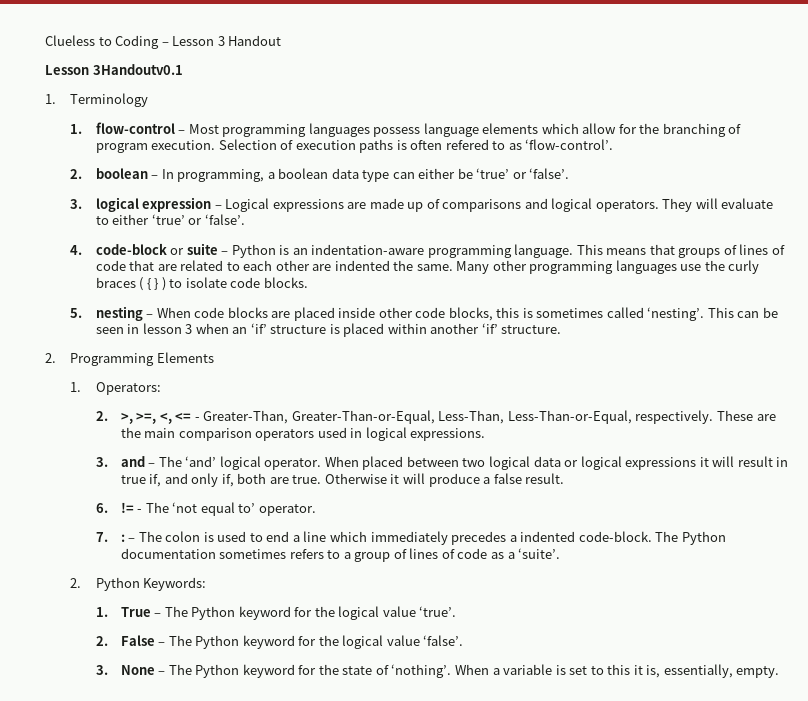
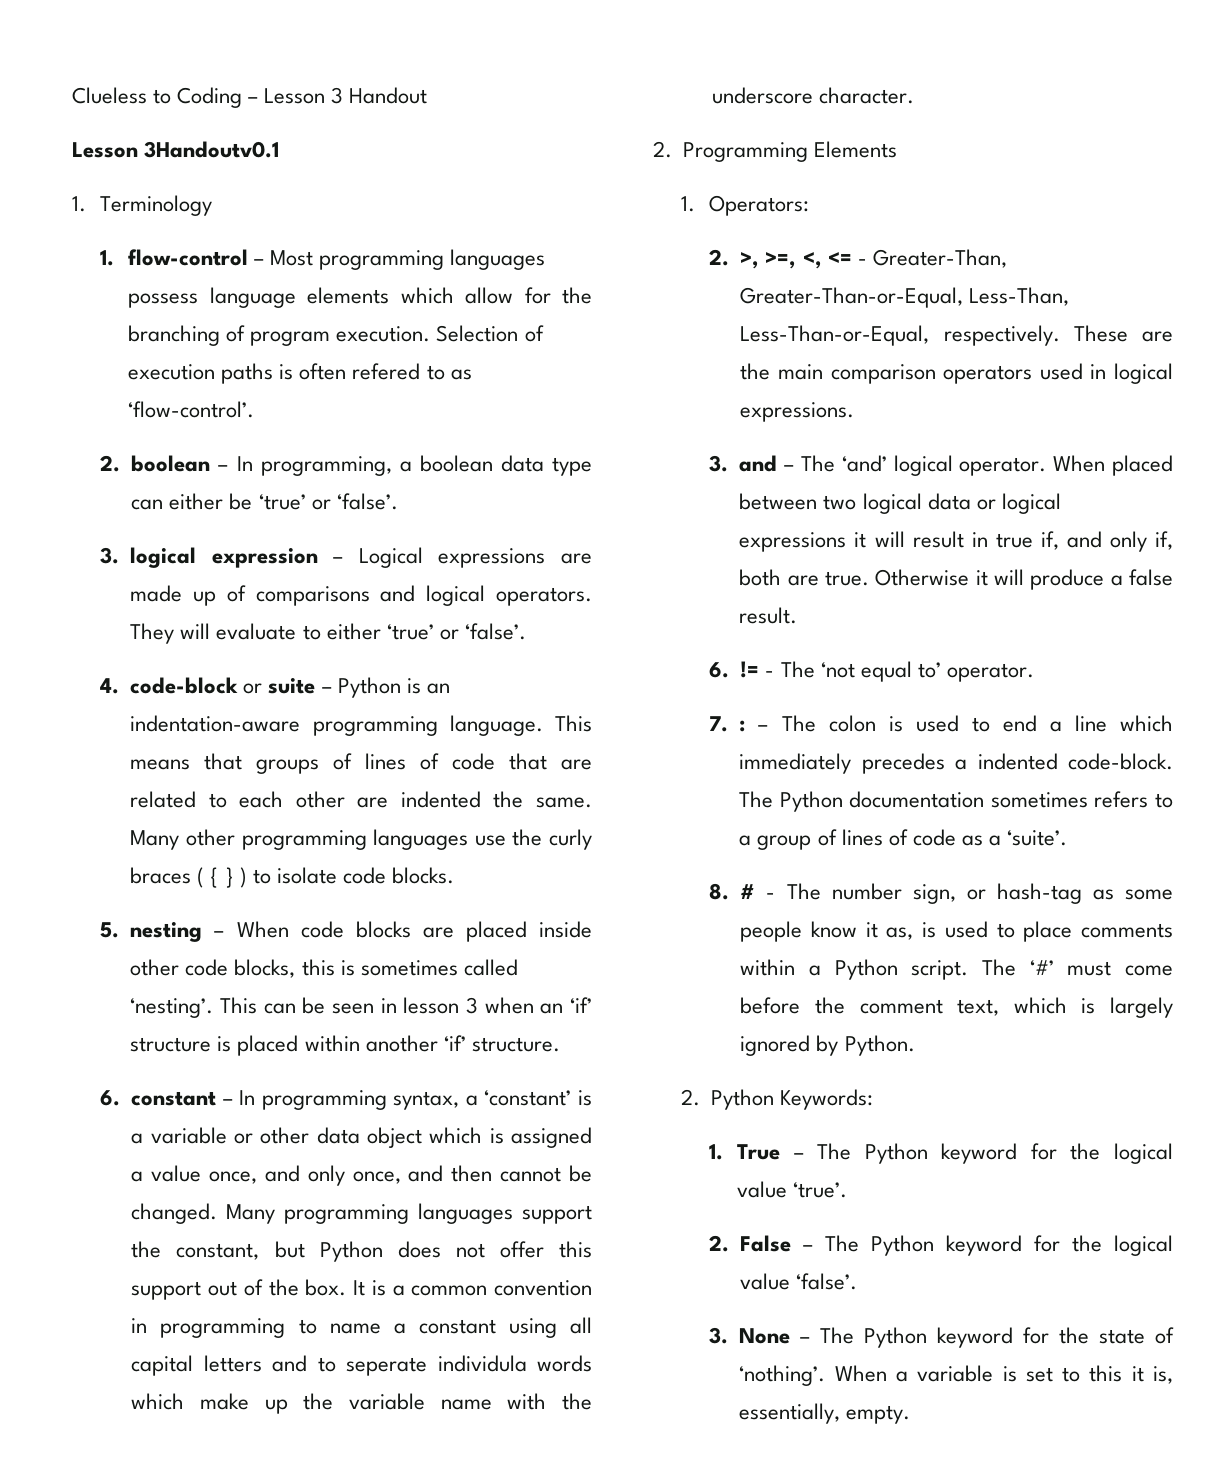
(562, 329) none -> [100,1090,592,1110] [131,1127,592,1148] [131,1165,592,1186] [131,1203,592,1224] [131,1241,592,1262] [131,1279,593,1300] [131,1317,592,1338] [131,1355,592,1376] [131,1393,593,1414] [712,87,915,104] // 6. constant – In programming syntax, a ‘constant’ is a variable or other data object which is assigned a value once, and only once, and then cannot be changed. Many programming languages support the constant, but Python does not offer this support out of the box. It is a common convention in programming to name a constant using all capital letters and to seperate individula words which make up the variable name with the underscore character.
(561, 553) none -> [709,883,1173,904] [740,921,1173,942] [740,959,1173,980] [740,997,1173,1018] [740,1035,915,1056] // 8. # - The number sign, or hash-tag as some people know it as, is used to place comments within a Python script. The ‘#’ must come before the comment text, which is largely ignored by Python.

